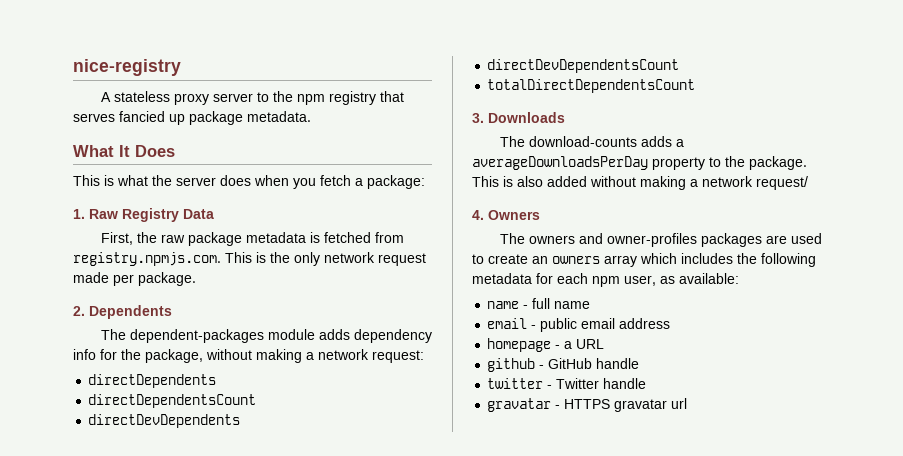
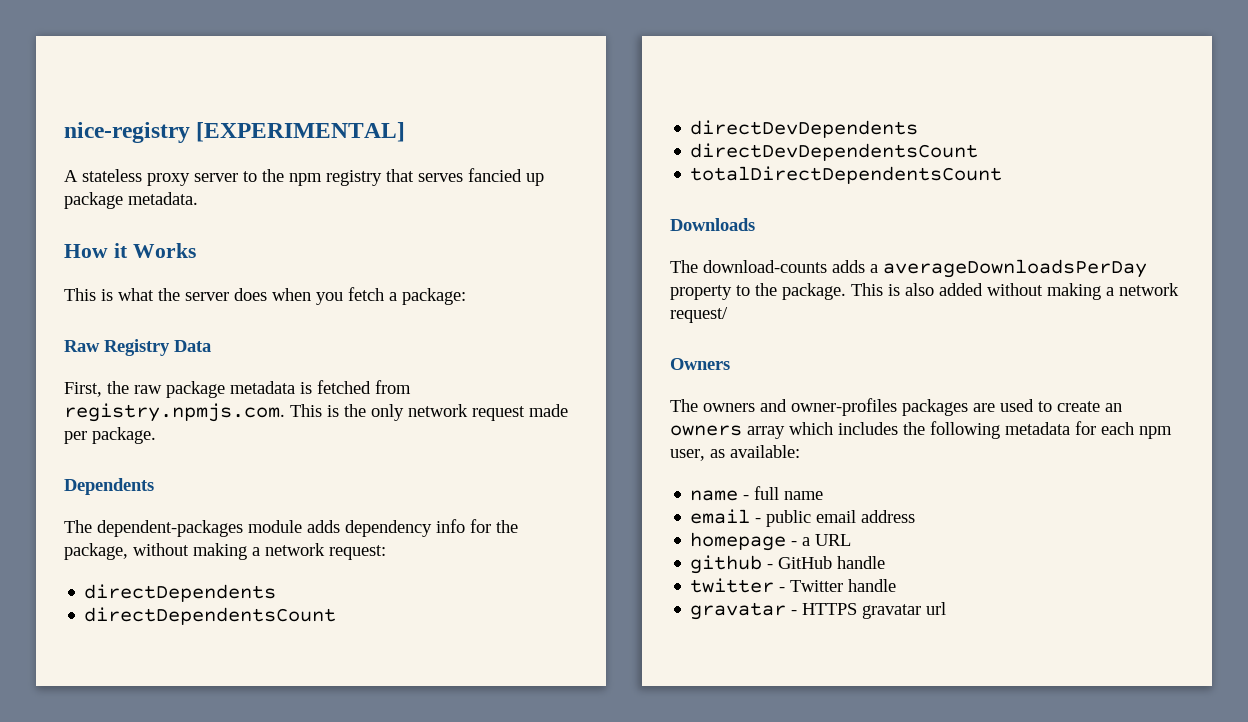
(181, 67) none -> [196,122,406,142] [EXPERIMENTAL]
[73,145,175,157] What It Does -> [64,243,196,258] How it Works
[73,209,85,219] 1. -> (466, 296) none
[73,306,85,316] 2. -> (156, 435) none
[472,113,484,123] 3. -> (1003, 175) none
[472,210,484,220] 4. -> (728, 315) none

